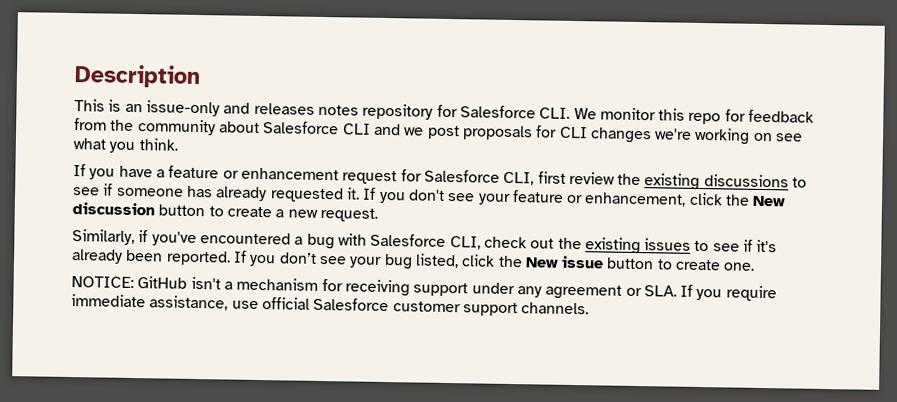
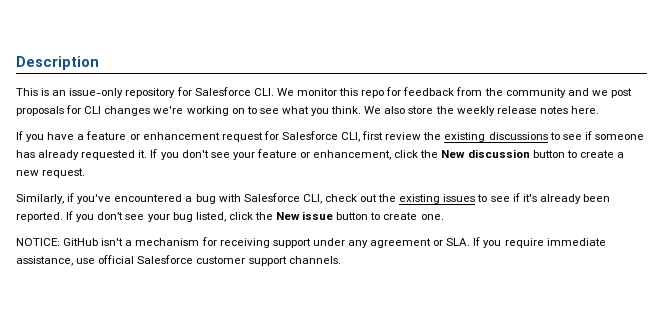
[223,102,359,116] and releases notes -> (124, 93) none
[218,121,371,135] about Salesforce CLI -> (566, 93) none
(773, 137) none -> [246,106,257,114] to
(178, 144) none -> [364,106,599,116] We also store the weekly release notes here.

